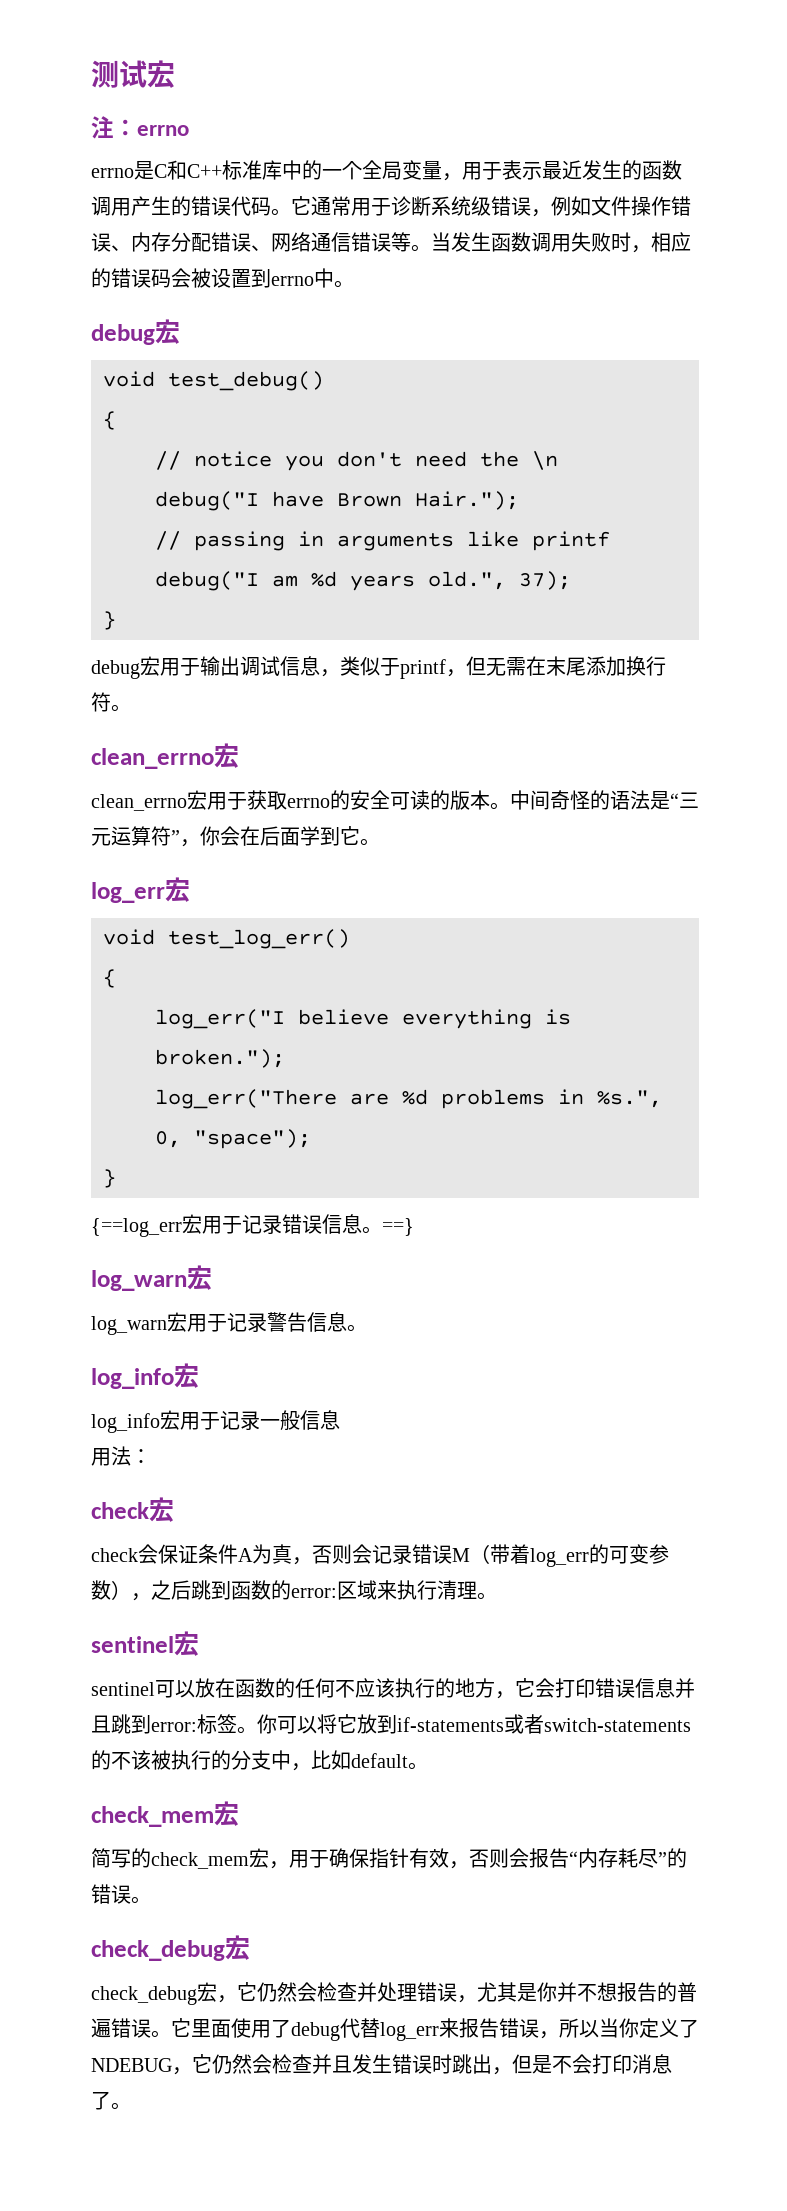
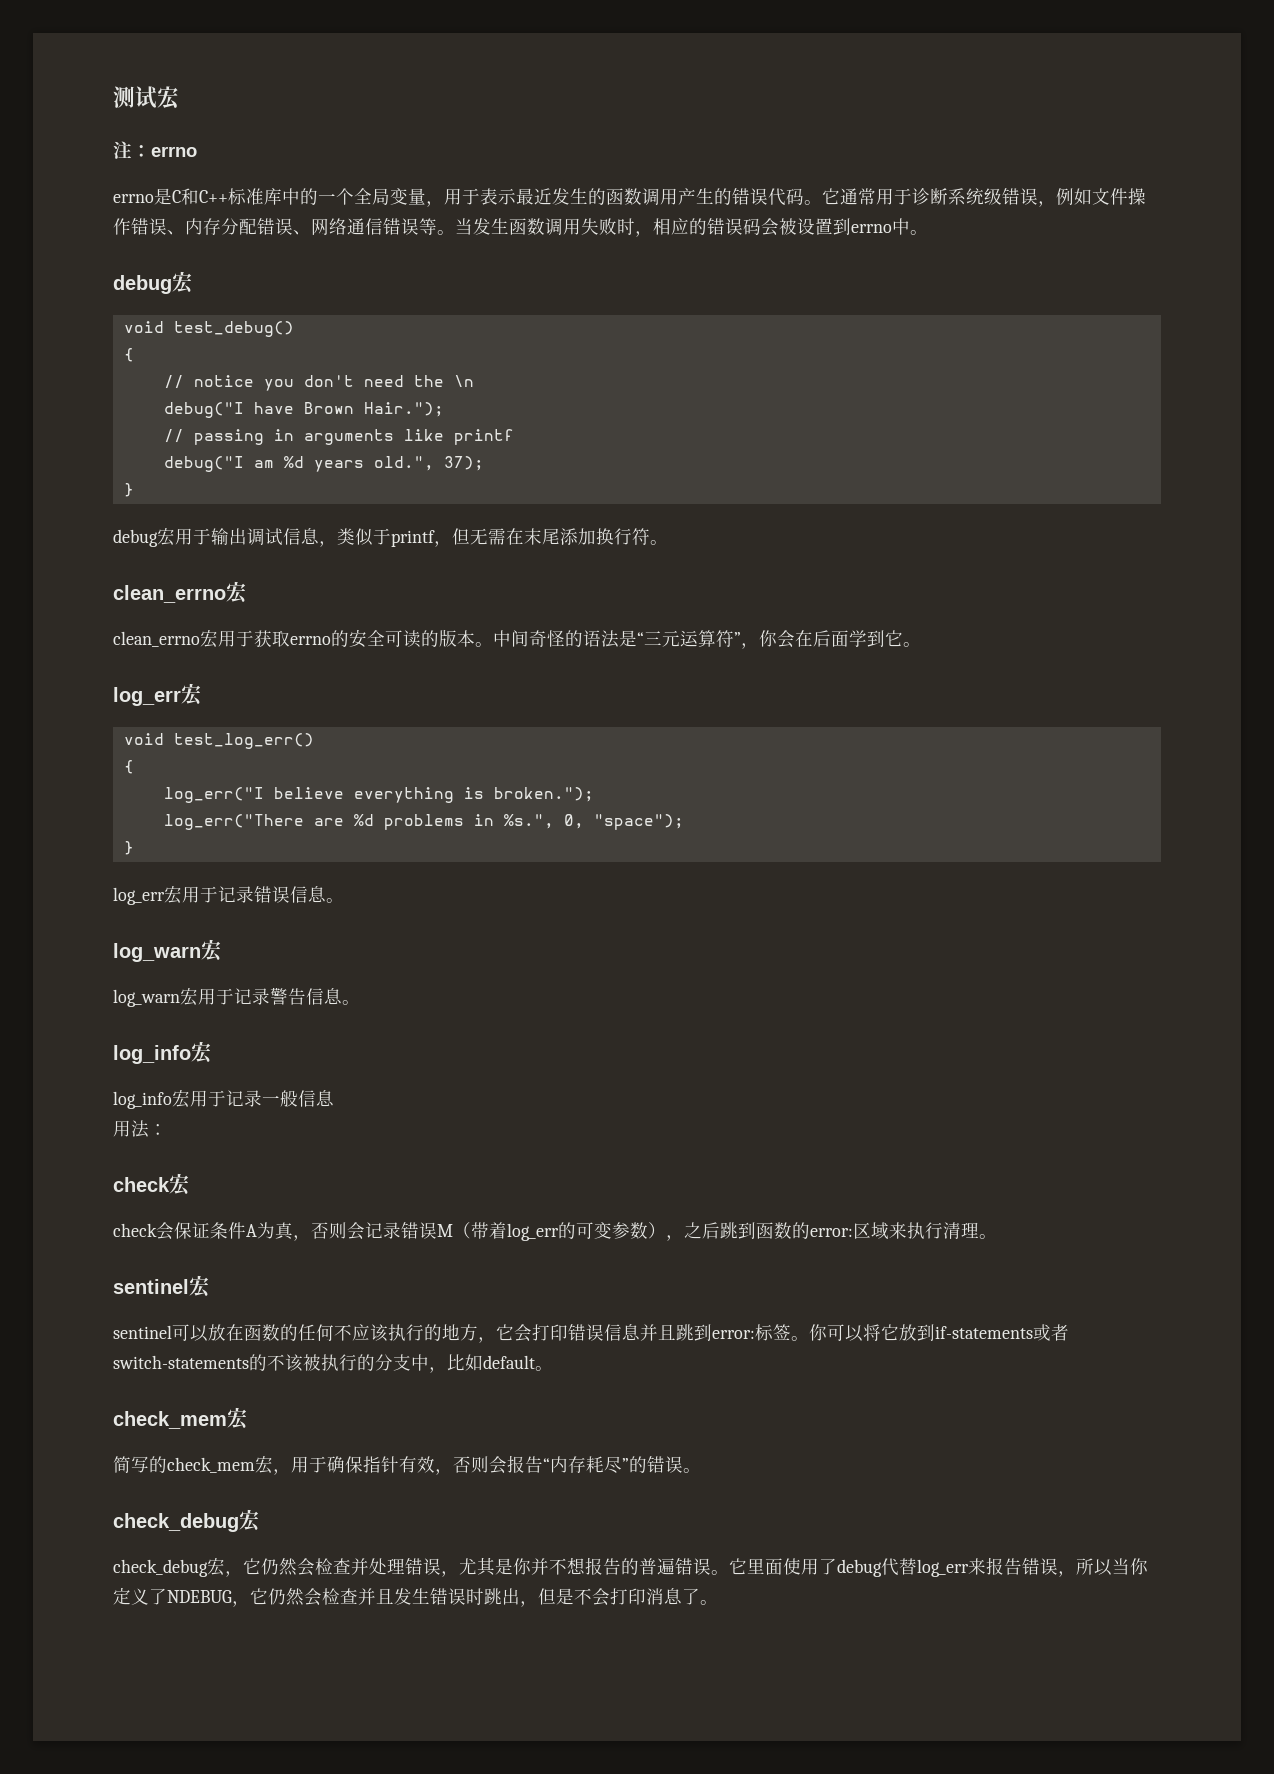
[91,1218,182,1237] {==log_err -> [113,887,165,905] log_err
[382,1218,414,1236] ==} -> (344, 900) none

